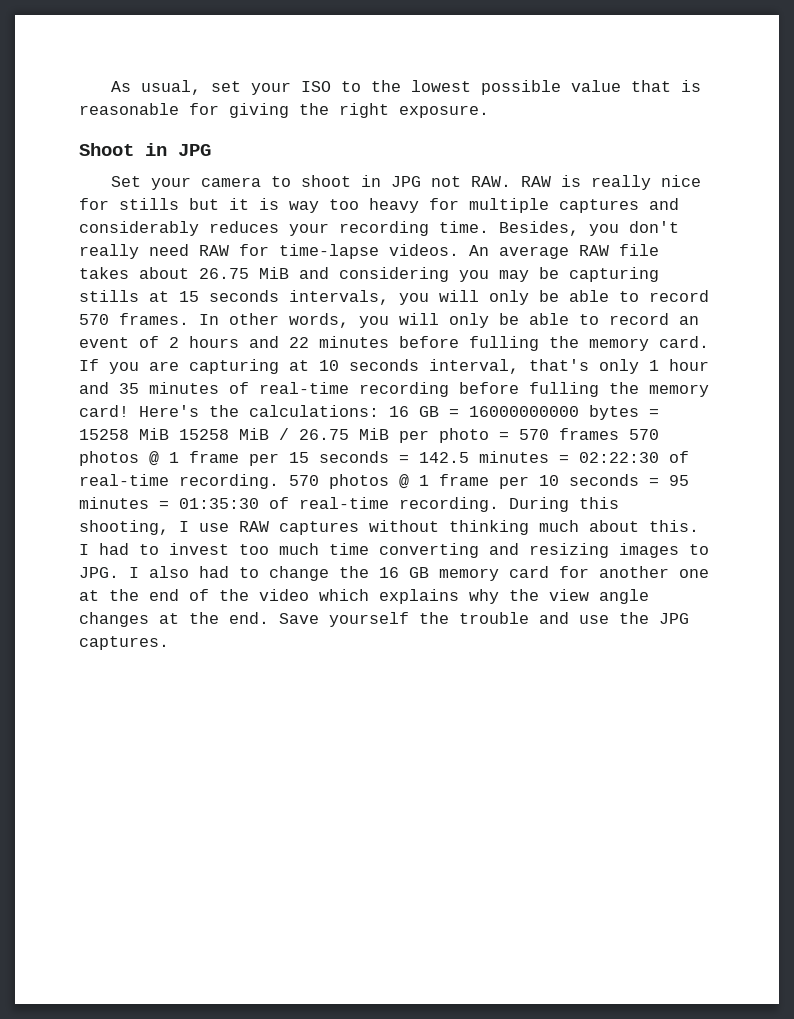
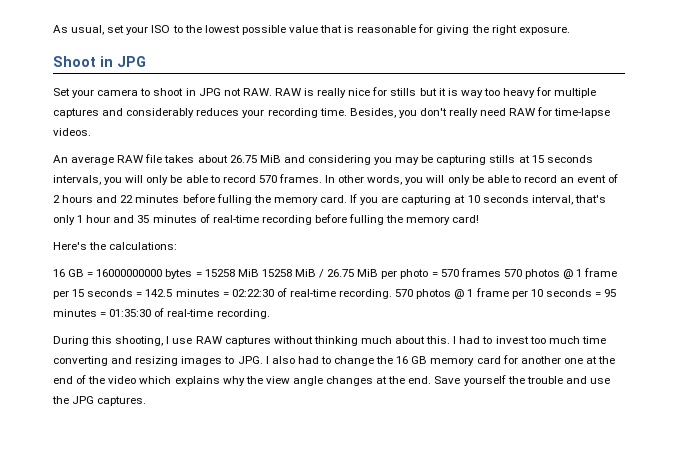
(459, 250) none -> (91, 132) //
(129, 411) none -> (480, 219) //
(379, 411) none -> (178, 246) //
(499, 504) none -> (270, 314) //

